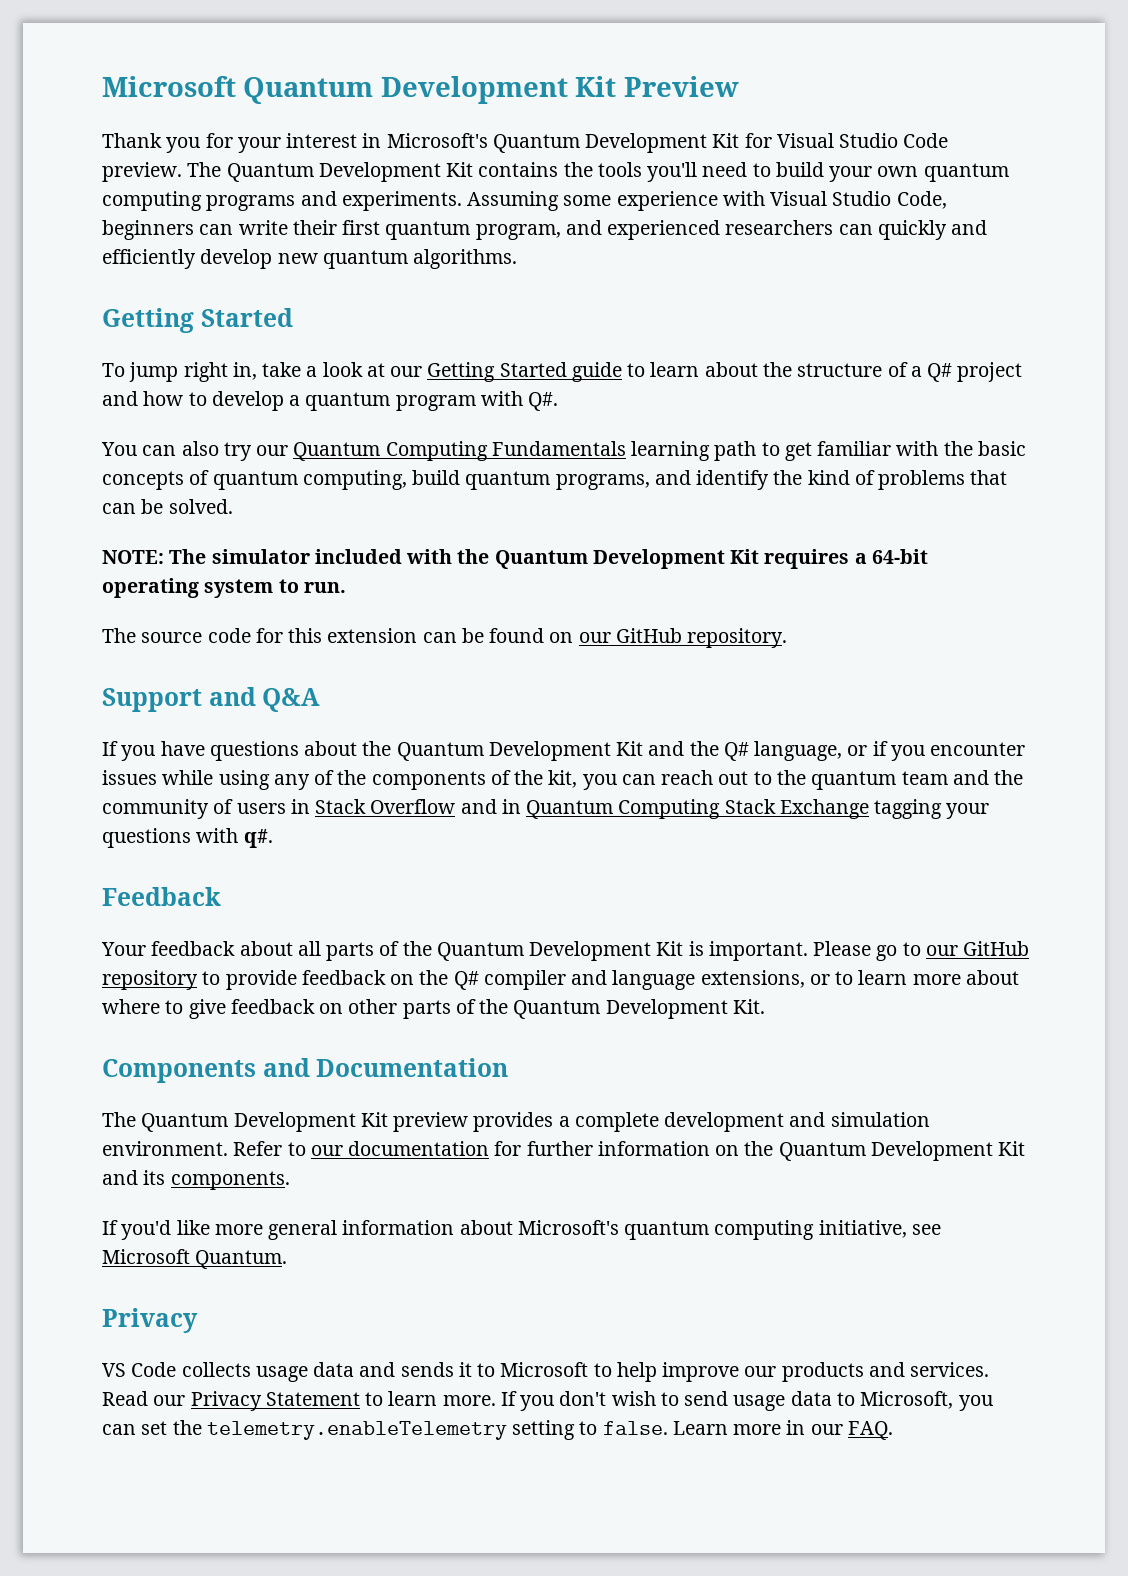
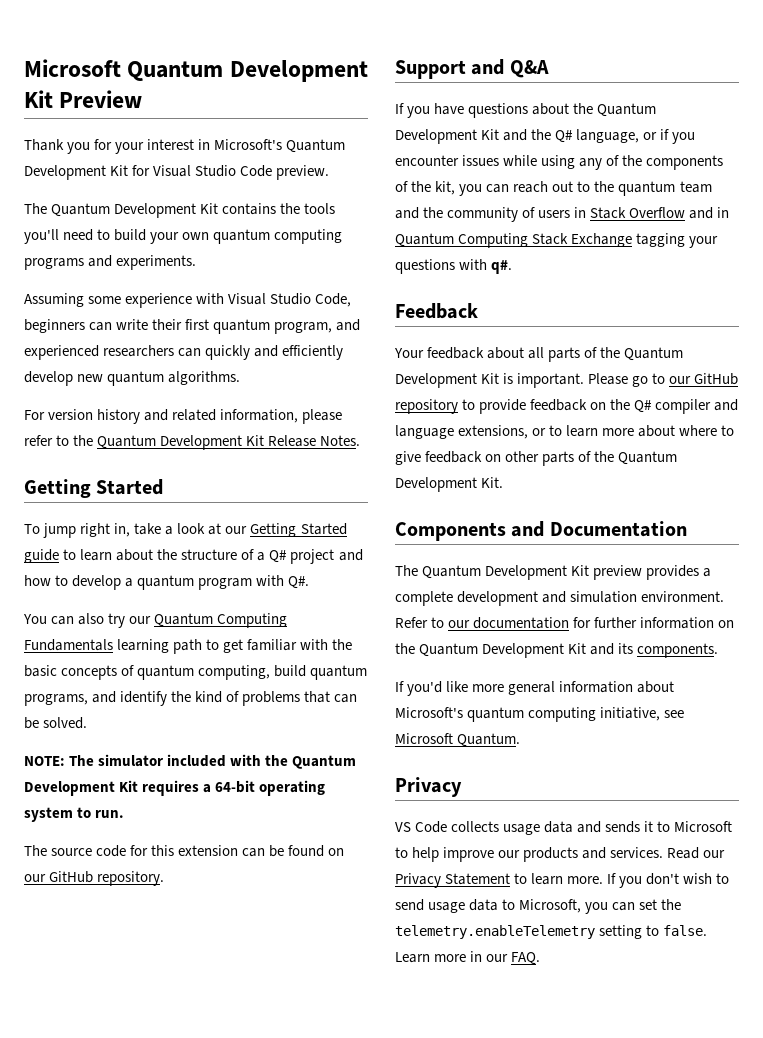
(182, 172) none -> (330, 172) //
(462, 201) none -> (197, 262) //
(518, 259) none -> [24,409,343,424] [24,435,361,450] // For version history and related information, please refer to the Quantum Development Kit Release Notes.

